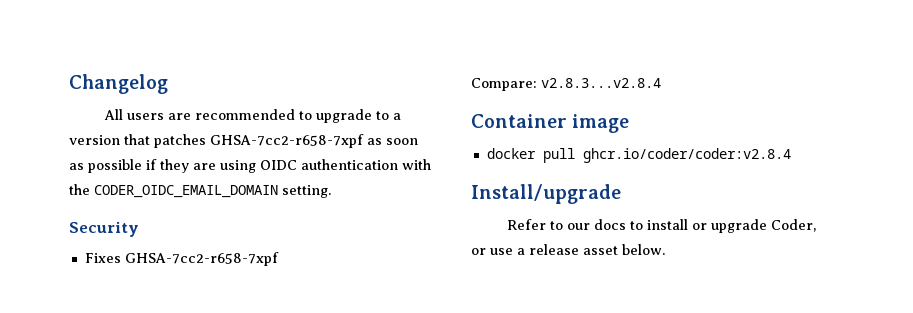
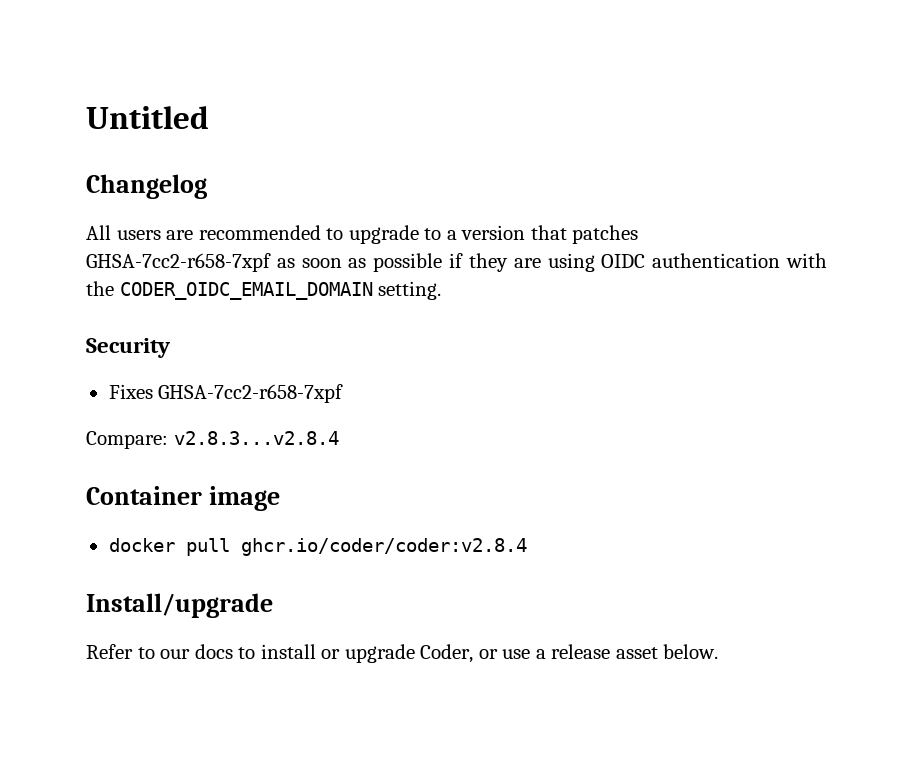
(69, 84) none -> [86,106,209,129] Untitled //

